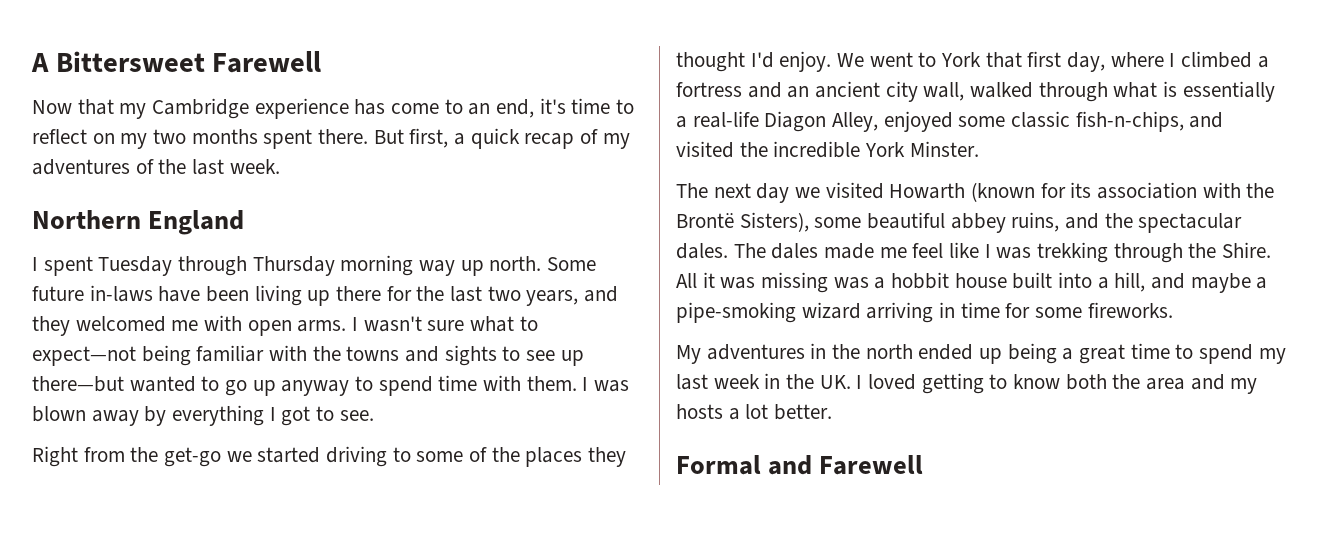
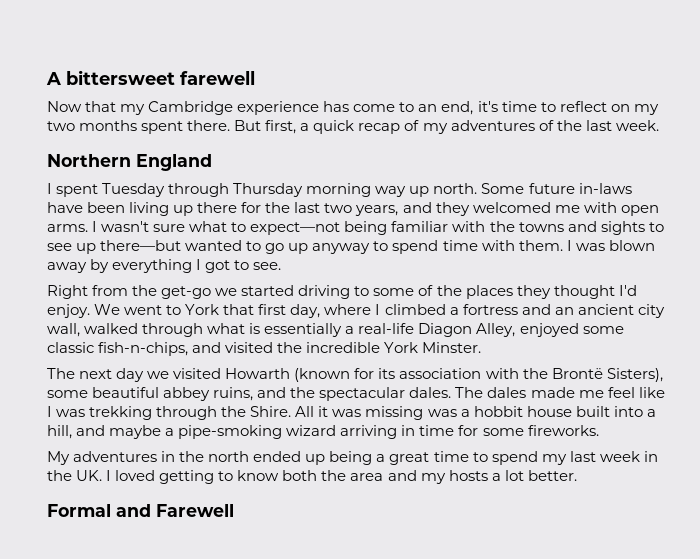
[55,51,322,73] Bittersweet Farewell -> [66,70,255,85] bittersweet farewell

